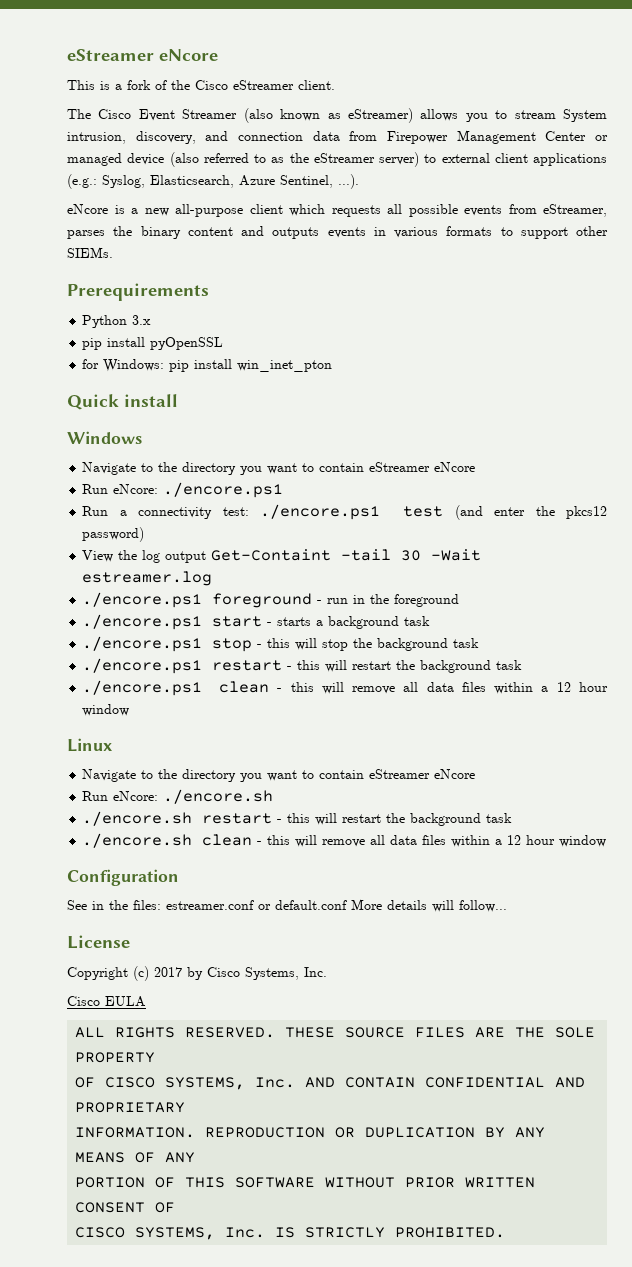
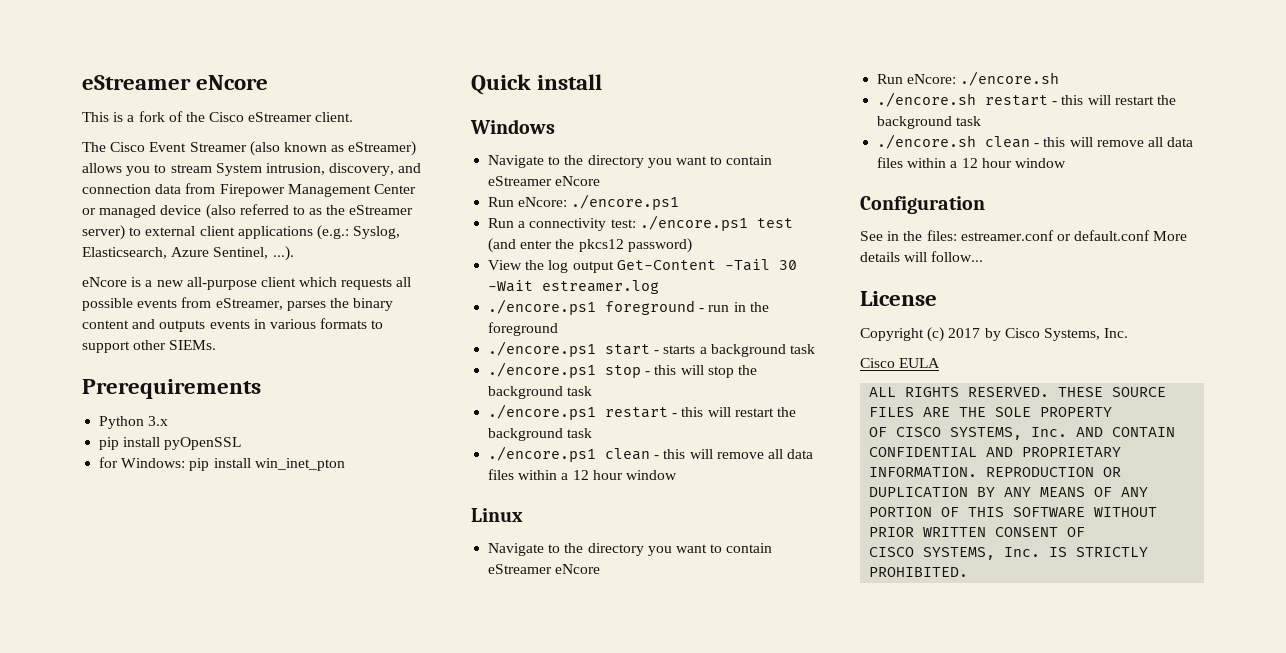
[211,549,392,561] Get-Containt -tail -> [616,259,770,271] Get-Content -Tail

